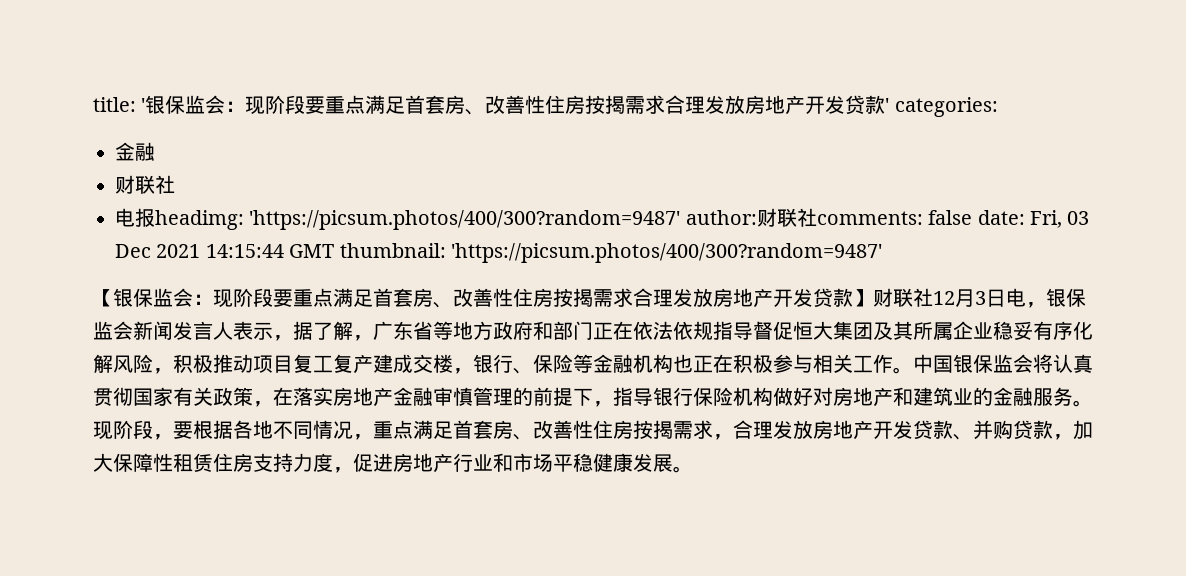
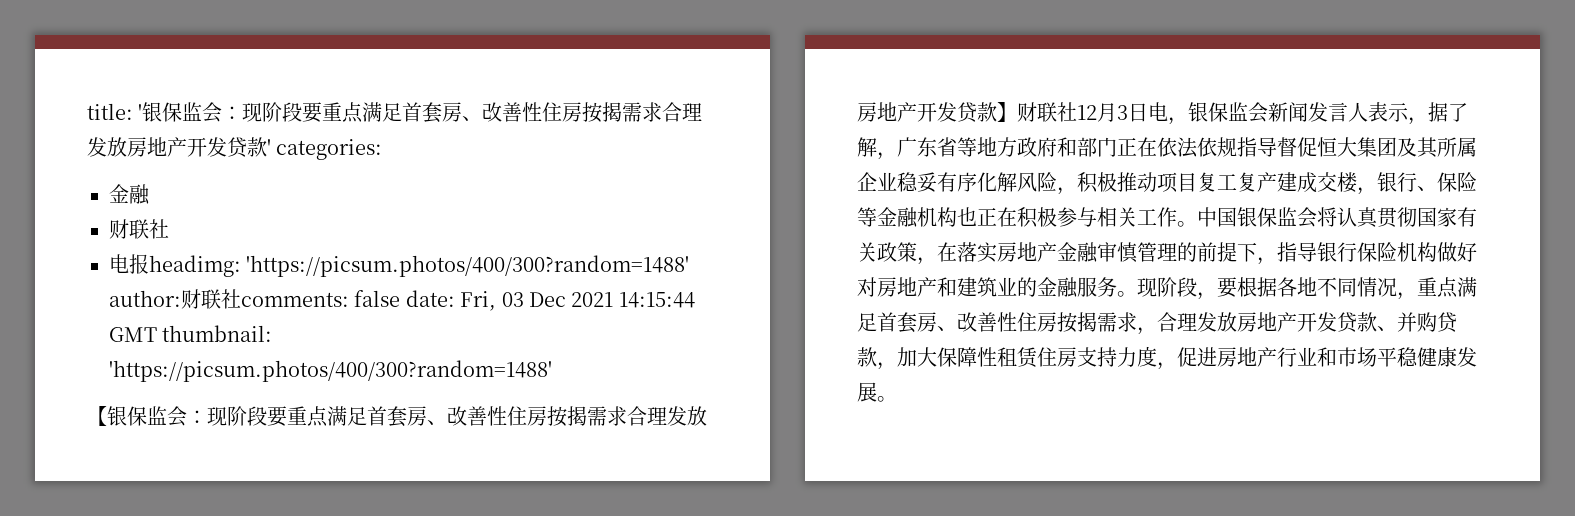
[249,210,681,230] 'https://picsum.photos/400/300?random=9487' -> [246,255,690,277] 'https://picsum.photos/400/300?random=1488'
[451,243,882,263] 'https://picsum.photos/400/300?random=9487' -> [109,360,552,382] 'https://picsum.photos/400/300?random=1488'

